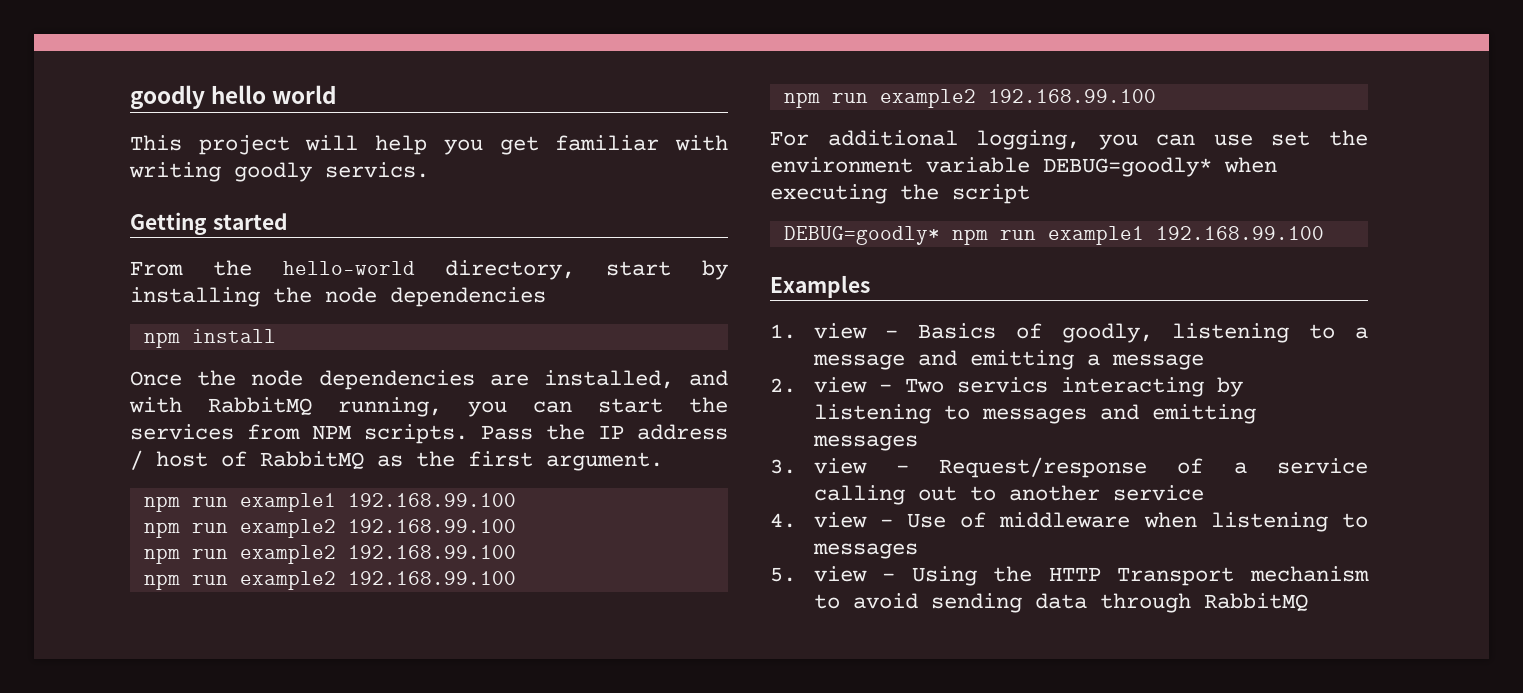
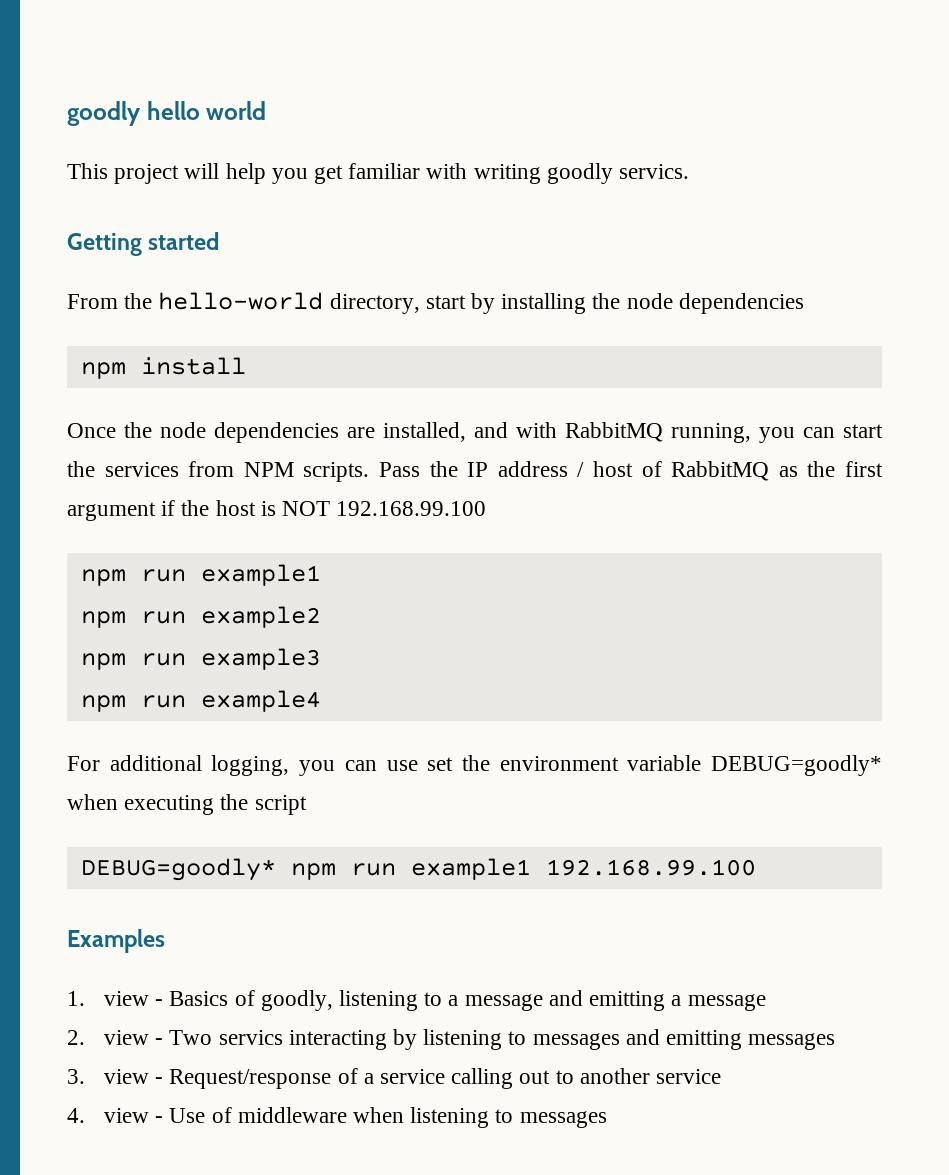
[546,452,663,471] [143,493,516,512] [143,519,516,538] [143,545,516,564] [143,571,516,590] [783,89,1156,108] argument. // npm run example1 192.168.99.100 // npm run example2 192.168.99.100 // npm run example2 192.168.99.100 // npm run example2 192.168.99.100 // npm run example2 192.168.99.100 -> [67,500,487,521] [80,564,321,586] [80,606,321,628] [80,648,321,670] [80,690,321,712] argument if the host is NOT 192.168.99.100 // npm run example1 // npm run example2 // npm run example3 // npm run example4
[770,566,1369,586] [813,593,1308,613] // 5. view - Using the HTTP Transport mechanism to avoid sending data through RabbitMQ -> (607, 1119) none

